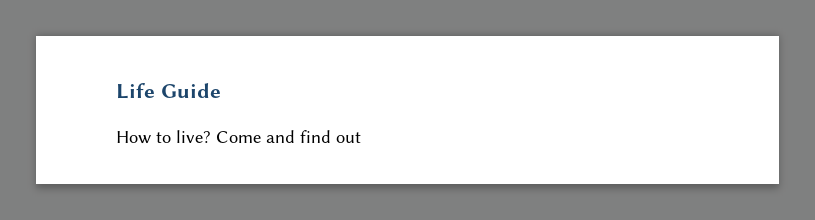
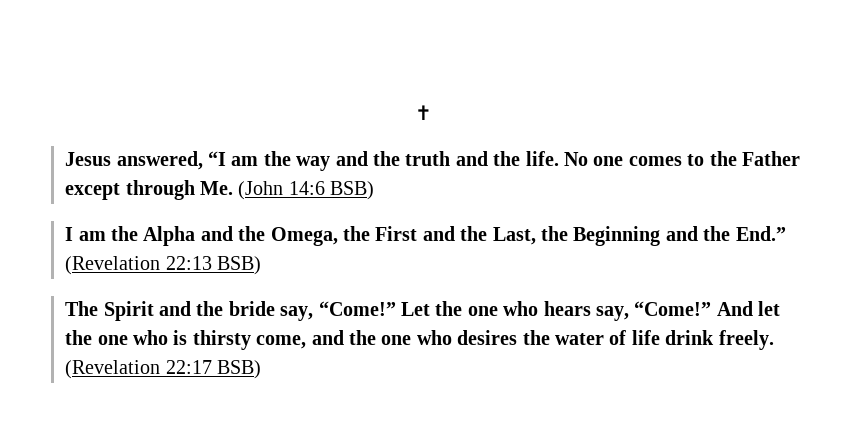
[116,83,221,99] [116,130,361,144] Life Guide // How to live? Come and find out -> [414,105,432,120] [65,151,800,171] [65,180,375,200] [65,226,786,246] [65,256,261,275] [65,301,781,321] [65,330,774,350] [65,360,261,379] ✝ // Jesus answered, “I am the way and the truth and the life. No one comes to the Father except through Me. (John 14:6 BSB) // I am the Alpha and the Omega, the First and the Last, the Beginning and the End.” (Revelation 22:13 BSB) // The Spirit and the bride say, “Come!” Let the one who hears say, “Come!” And let the one who is thirsty come, and the one who desires the water of life drink freely. (Revelation 22:17 BSB)

